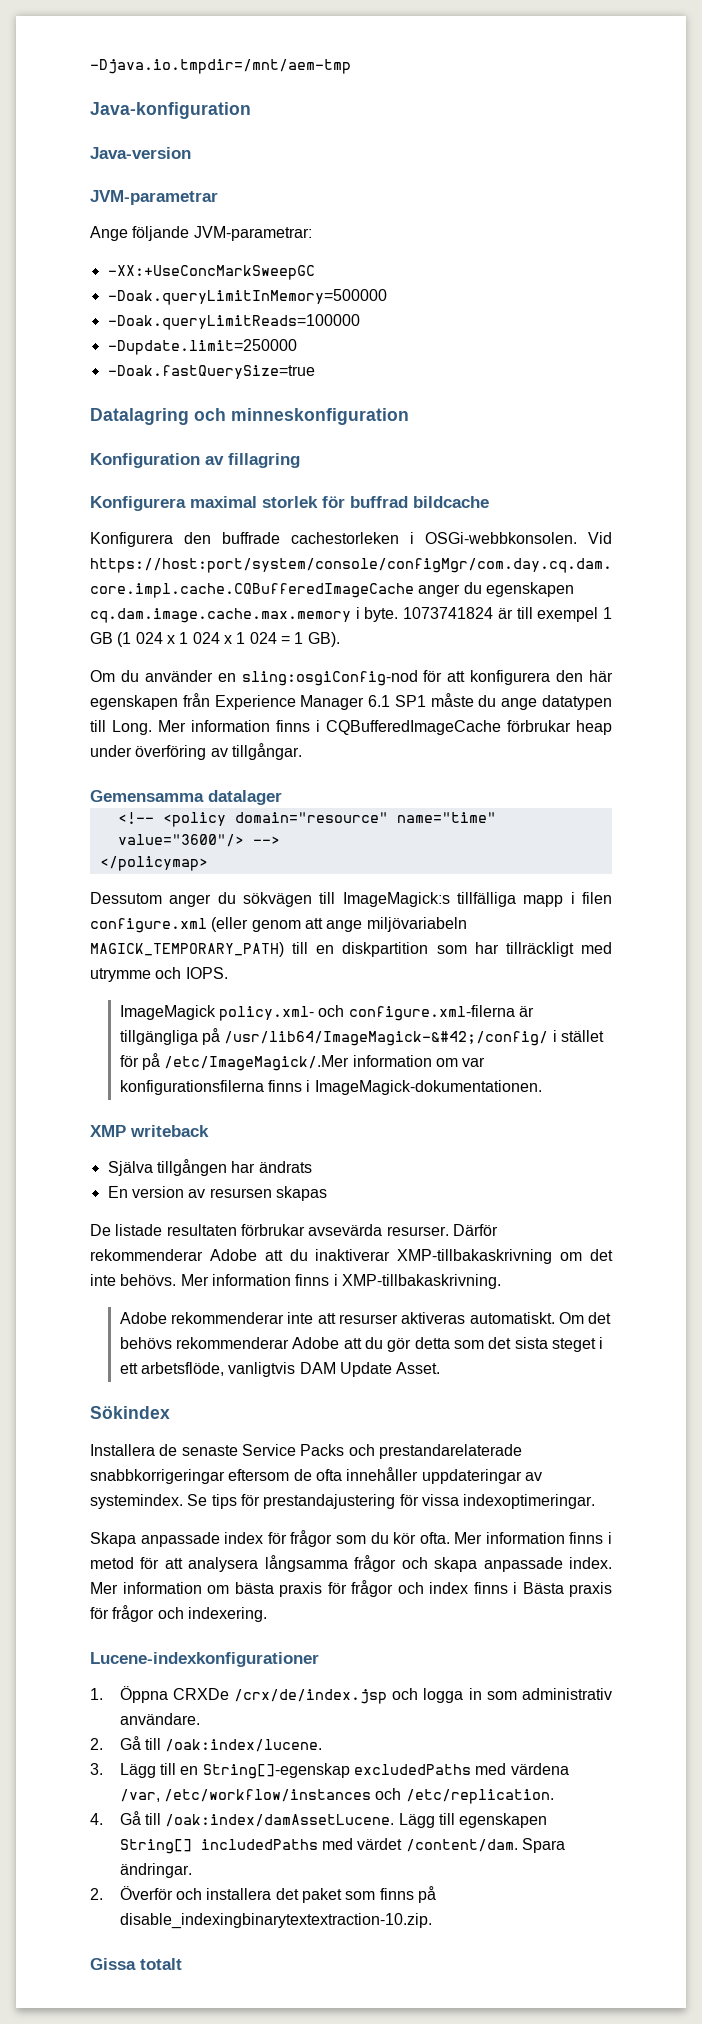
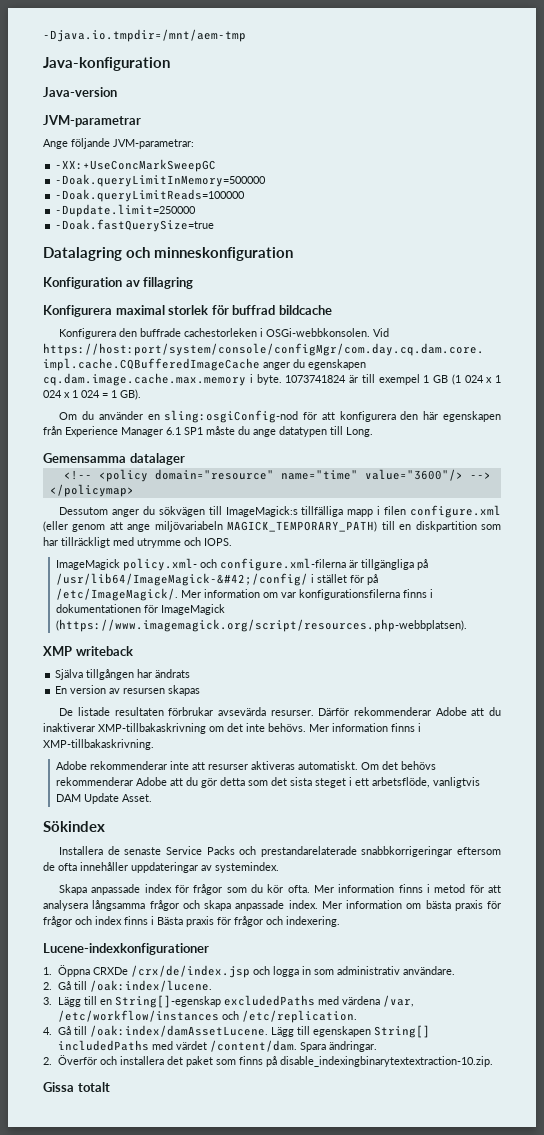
[158,720,612,735] [90,743,302,760] Mer information finns i CQBufferedImageCache förbrukar heap under överföring av tillgångar. -> (373, 432) none
[164,1055,350,1071] /etc/ImageMagick/.Mer -> [55,588,201,601] /etc/ImageMagick/. Mer
[314,1080,542,1095] ImageMagick-dokumentationen. -> [55,604,225,615] [55,619,467,632] dokumentationen för ImageMagick (https://www.imagemagick.org/script/resources.php-webbplatsen).
[187,1494,596,1509] Se tips för prestandajustering för vissa indexoptimeringar. -> (279, 867) none

